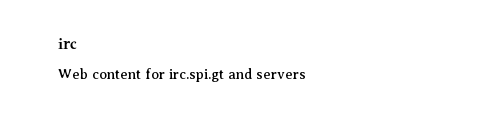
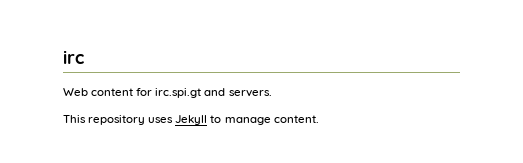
[256,72,306,79] servers -> [228,90,272,97] [63,115,319,125] servers. // This repository uses Jekyll to manage content.

